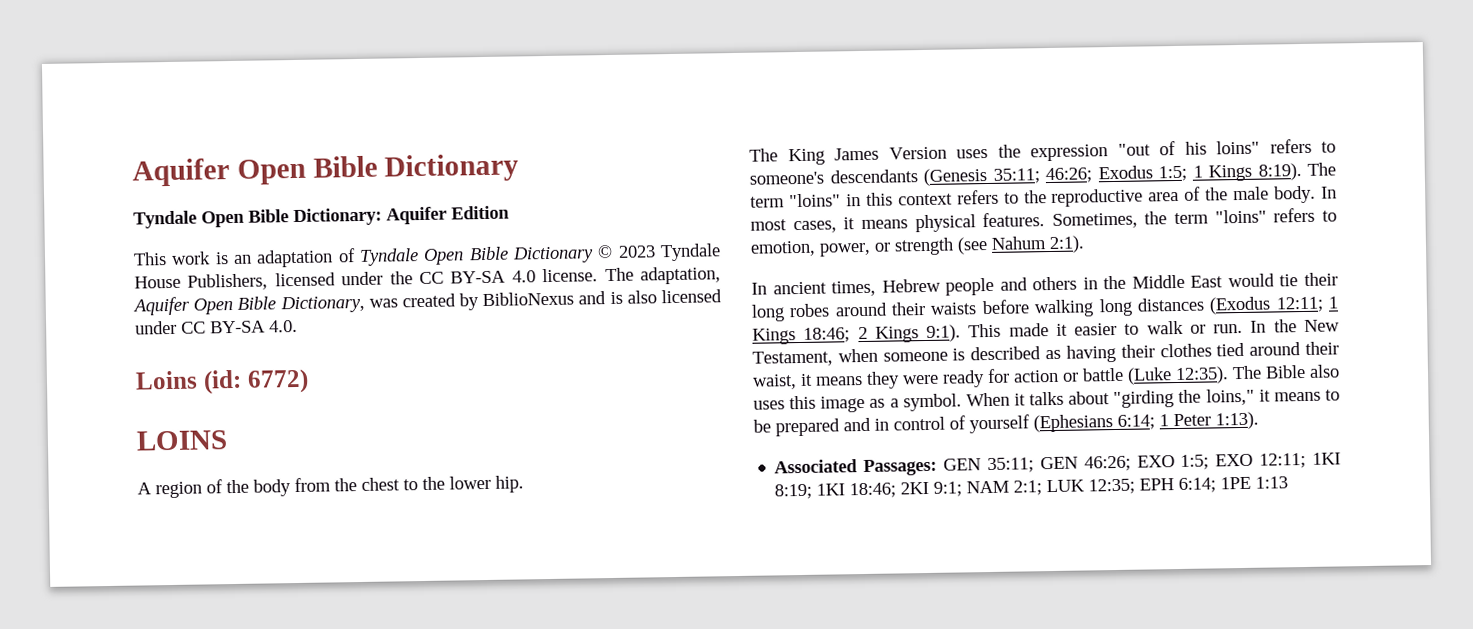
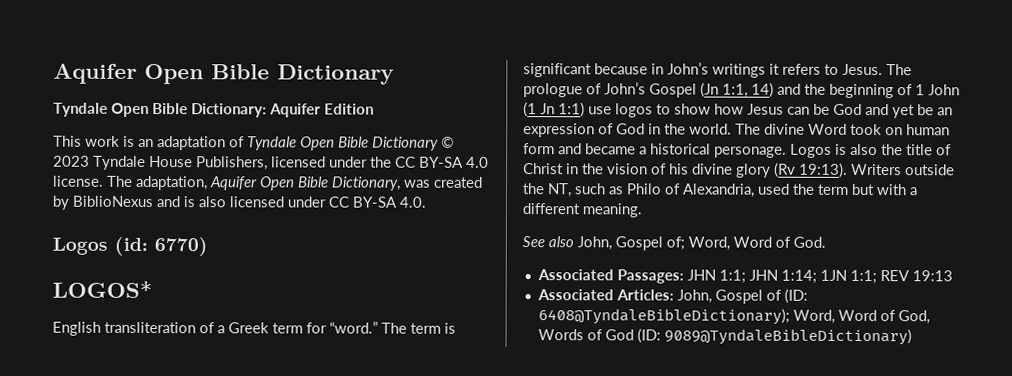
[135,368,309,395] [136,430,228,451] [137,475,524,499] [749,138,1336,166] [749,162,1336,187] [750,185,1337,208] [750,207,1337,234] [750,235,1085,257] [751,272,1338,297] [751,296,1338,322] [752,319,1340,345] [752,341,1339,367] [752,364,1340,390] [753,388,1340,413] [753,411,1259,437] [774,452,1341,477] [774,476,1289,500] Loins (id: 6772) // LOINS // A region of the body from the chest to the lower hip. // The King James Version uses the expression "out of his loins" refers to someone's descendants (Genesis 35:11; 46:26; Exodus 1:5; 1 Kings 8:19). The term "loins" in this context refers to the reproductive area of the male body. In most cases, it means physical features. Sometimes, the term "loins" refers to emotion, power, or strength (see Nahum 2:1). // In ancient times, Hebrew people and others in the Middle East would tie their long robes around their waists before walking long distances (Exodus 12:11; 1 Kings 18:46; 2 Kings 9:1). This made it easier to walk or run. In the New Testament, when someone is described as having their clothes tied around their waist, it means they were ready for action or battle (Luke 12:35). The Bible also uses this image as a symbol. When it talks about "girding the loins," it means to be prepared and in control of yourself (Ephesians 6:14; 1 Peter 1:13). // Associated Passages: GEN 35:11; GEN 46:26; EXO 1:5; EXO 12:11; 1KI 8:19; 1KI 18:46; 2KI 9:1; NAM 2:1; LUK 12:35; EPH 6:14; 1PE 1:13 -> [52,236,208,257] [52,280,153,299] [52,321,456,336] [523,62,912,78] [523,82,960,99] [523,102,953,119] [523,123,950,138] [523,143,952,158] [523,162,955,178] [522,183,918,198] [522,203,642,218] [522,236,826,251] [536,269,953,285] [536,288,808,304] [537,308,930,325] [537,328,912,346] Logos (id: 6770) // LOGOS* // English transliteration of a Greek term for “word.” The term is significant because in John’s writings it refers to Jesus. The prologue of John’s Gospel (Jn 1:1, 14) and the beginning of 1 John (1 Jn 1:1) use logos to show how Jesus can be God and yet be an expression of God in the world. The divine Word took on human form and became a historical personage. Logos is also the title of Christ in the vision of his divine glory (Rv 19:13). Writers outside the NT, such as Philo of Alexandria, used the term but with a different meaning. // See also John, Gospel of; Word, Word of God. // Associated Passages: JHN 1:1; JHN 1:14; 1JN 1:1; REV 19:13 // Associated Articles: John, Gospel of (ID: 6408@TyndaleBibleDictionary); Word, Word of God, Words of God (ID: 9089@TyndaleBibleDictionary)

